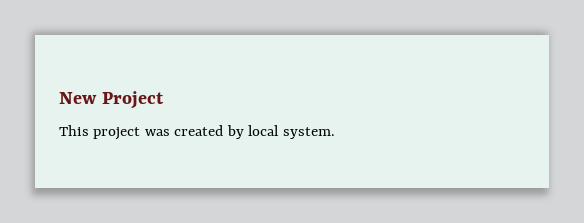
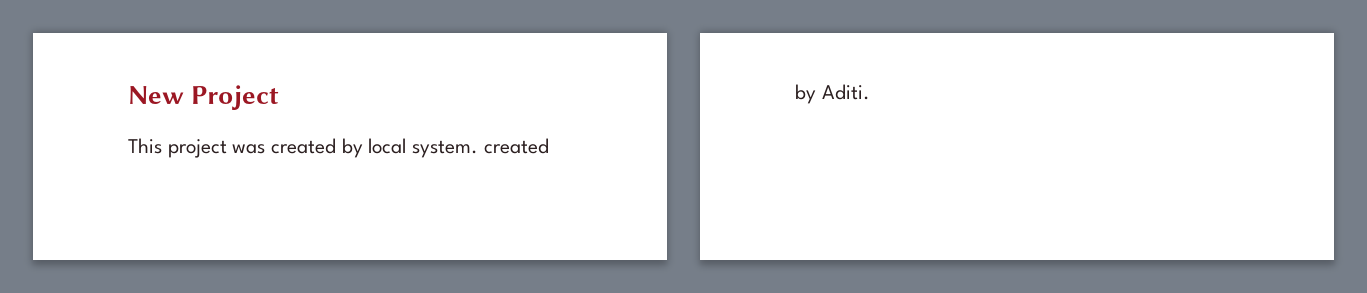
(335, 133) none -> [483,138,549,154] [795,84,870,104] created by Aditi.

